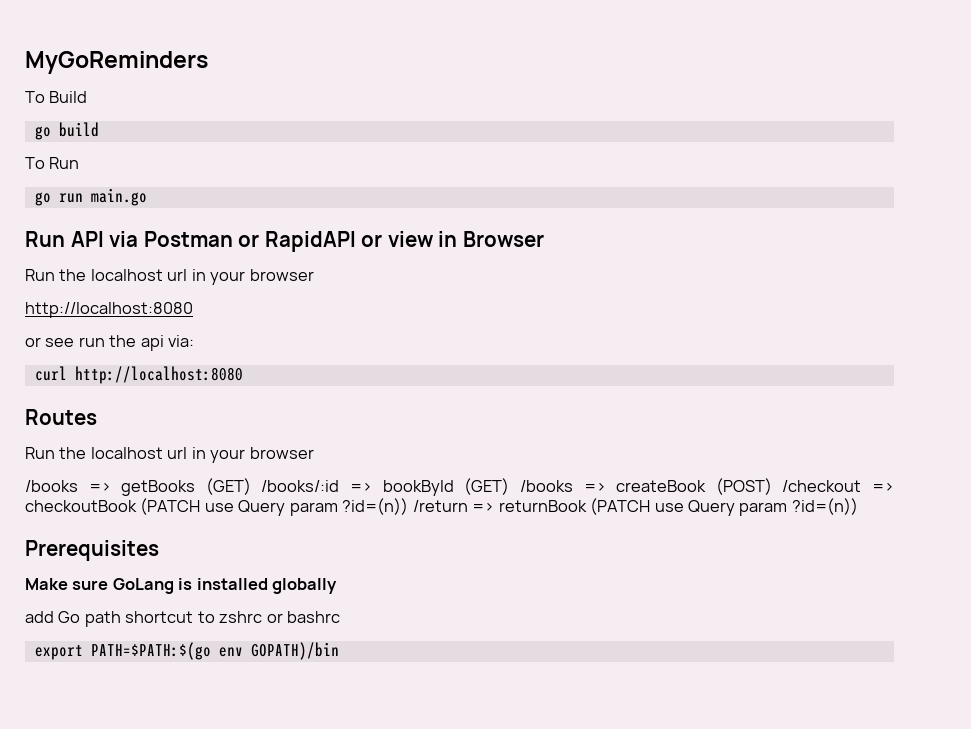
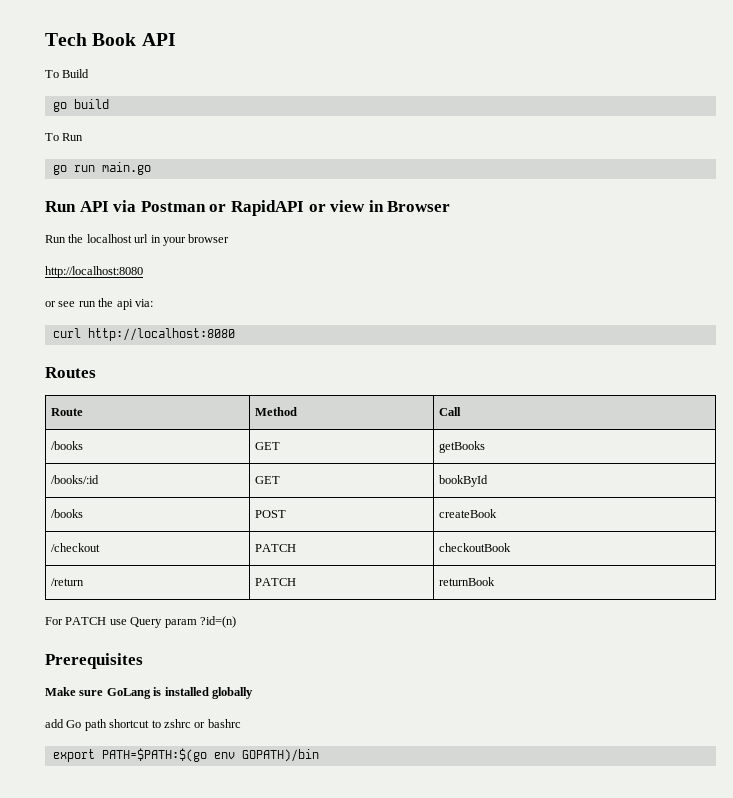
[25,51,208,74] MyGoReminders -> [45,33,176,46] Tech Book API
[25,447,314,463] [25,478,895,496] [25,498,858,516] // Run the localhost url in your browser // /books => getBooks (GET) /books/:id => bookById (GET) /books => createBook (POST) /checkout => checkoutBook (PATCH use Query param ?id=(n)) /return => returnBook (PATCH use Query param ?id=(n)) -> [50,408,83,416] [254,407,297,416] [438,407,461,416] [50,441,83,450] [254,442,280,450] [438,441,485,453] [50,475,99,484] [254,476,280,484] [438,475,488,487] [50,509,83,518] [254,510,286,518] [438,509,497,518] [50,543,100,552] [254,544,296,552] [438,543,511,552] [50,578,84,586] [254,578,296,586] [438,577,495,586] [45,616,236,628] // Route | Method | Call // /books | GET | getBooks // /books/:id | GET | bookById // /books | POST | createBook // /checkout | PATCH | checkoutBook // /return | PATCH | returnBook // For PATCH use Query param ?id=(n)

